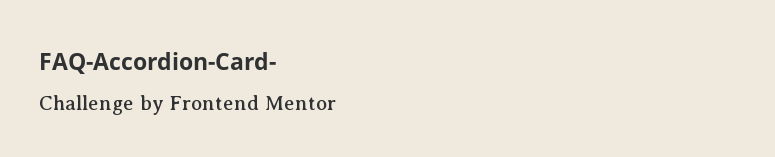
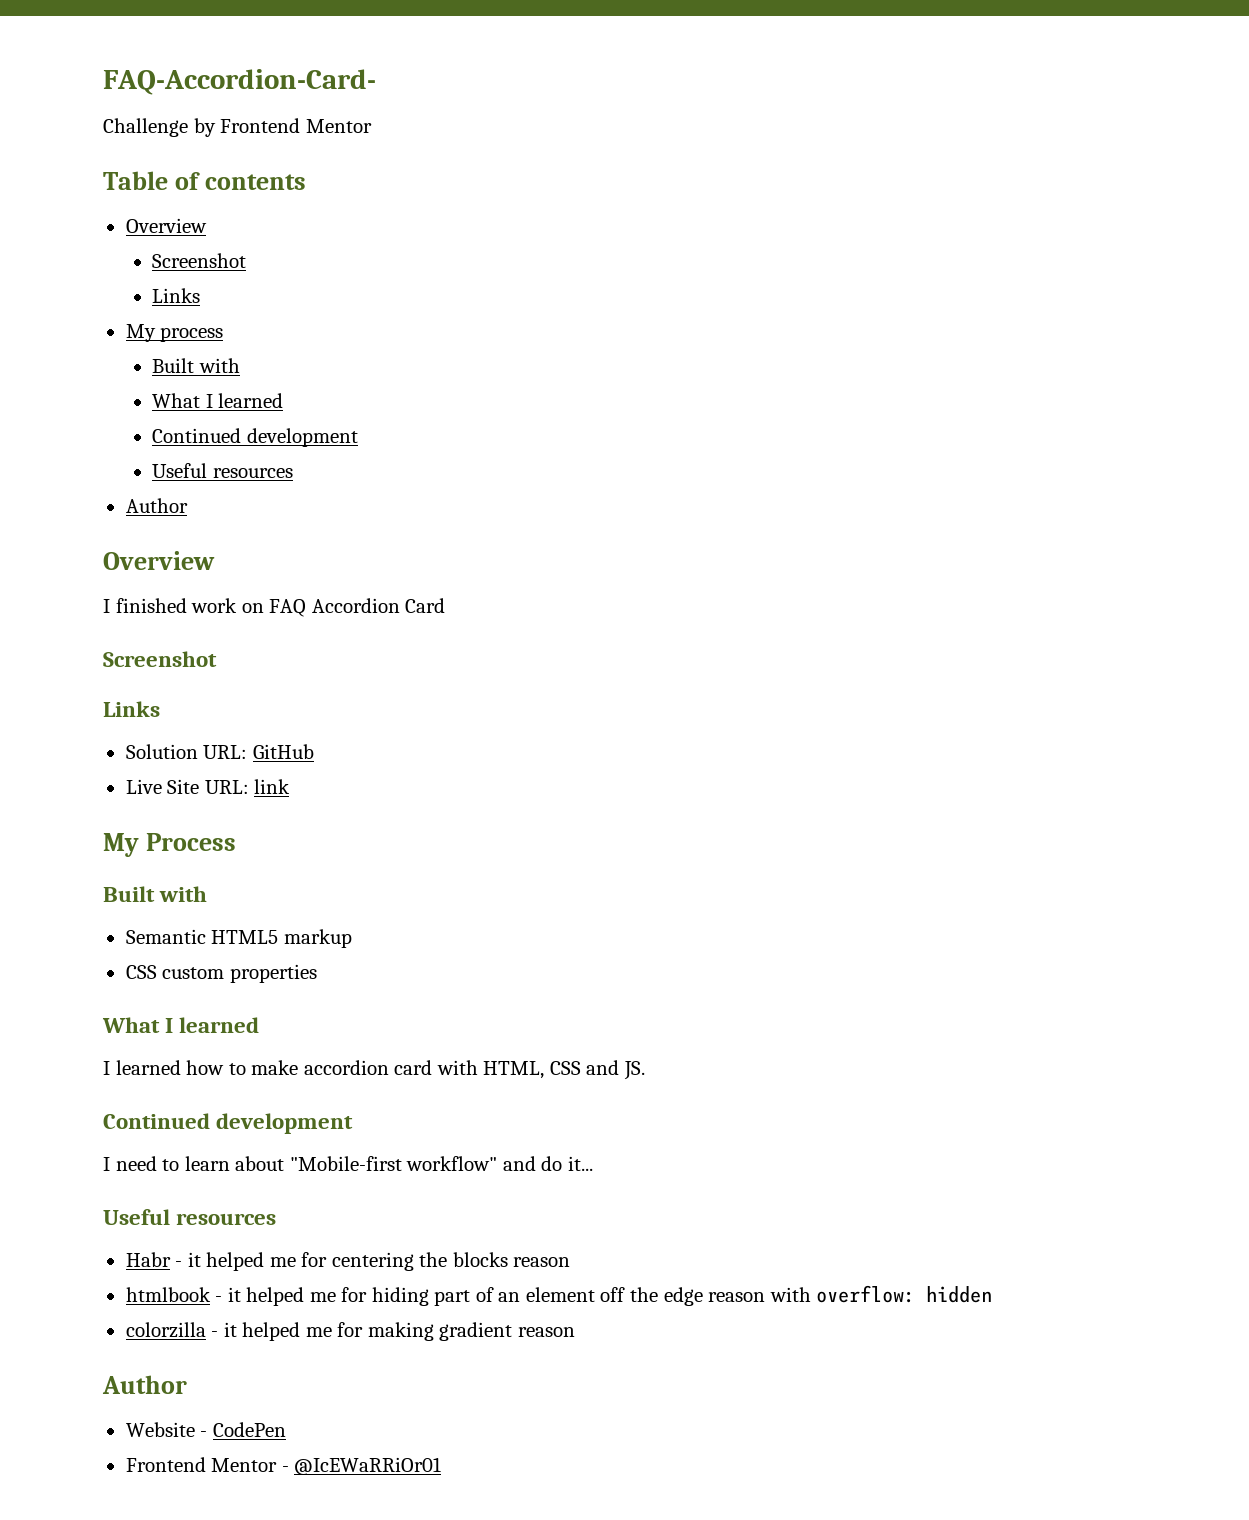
(336, 103) none -> [103,171,306,190] [125,218,207,233] [152,253,247,268] [152,288,201,303] [125,324,224,342] [152,358,240,373] [152,393,284,408] [152,428,358,447] [152,463,293,478] [125,498,188,513] [103,551,215,570] [103,598,446,617] [103,651,217,667] [103,701,160,717] [125,744,314,759] [125,779,291,794] [103,833,236,857] [103,886,208,902] [125,929,352,948] [125,964,317,983] [102,1017,260,1033] [103,1060,645,1080] [103,1113,354,1134] [103,1156,593,1171] [103,1209,277,1225] [125,1252,571,1271] [125,1285,993,1306] [125,1322,575,1341] [102,1375,187,1394] [125,1422,286,1437] [125,1457,442,1475] // Table of contents // Overview // Screenshot // Links // My process // Built with // What I learned // Continued development // Useful resources // Author // Overview // I finished work on FAQ Accordion Card // Screenshot // Links // Solution URL: GitHub // Live Site URL: link // My Process // Built with // Semantic HTML5 markup // CSS custom properties // What I learned // I learned how to make accordion card with HTML, CSS and JS. // Continued development // I need to learn about "Mobile-first workflow" and do it... // Useful resources // Habr - it helped me for centering the blocks reason // htmlbook - it helped me for hiding part of an element off the edge reason with overflow: hidden // colorzilla - it helped me for making gradient reason // Author // Website - CodePen // Frontend Mentor - @IcEWaRRiOr01

